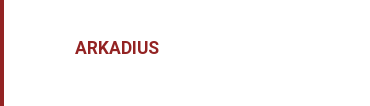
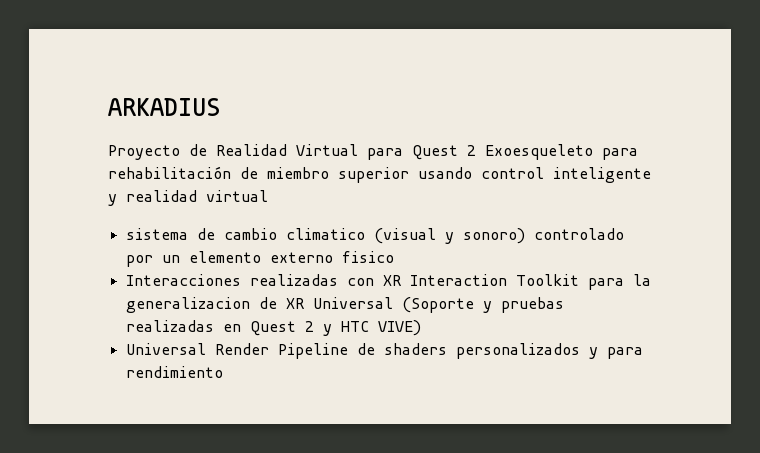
(159, 47) none -> [108,144,638,160] [108,166,651,183] [108,190,268,206] [125,228,624,244] [125,251,394,267] [125,274,651,290] [125,297,564,313] [125,320,421,336] [125,343,643,359] [125,366,223,378] // Proyecto de Realidad Virtual para Quest 2 Exoesqueleto para rehabilitación de miembro superior usando control inteligente y realidad virtual // sistema de cambio climatico (visual y sonoro) controlado por un elemento externo fisico // Interacciones realizadas con XR Interaction Toolkit para la generalizacion de XR Universal (Soporte y pruebas realizadas en Quest 2 y HTC VIVE) // Universal Render Pipeline de shaders personalizados y para rendimiento

